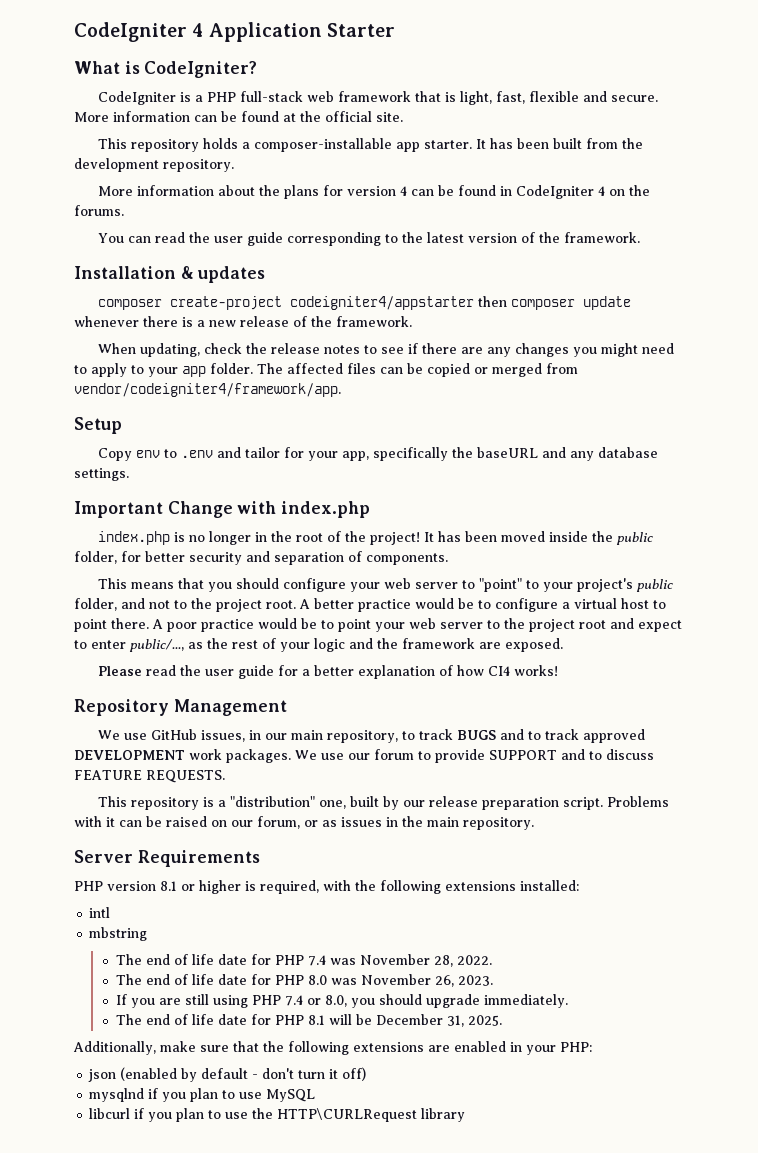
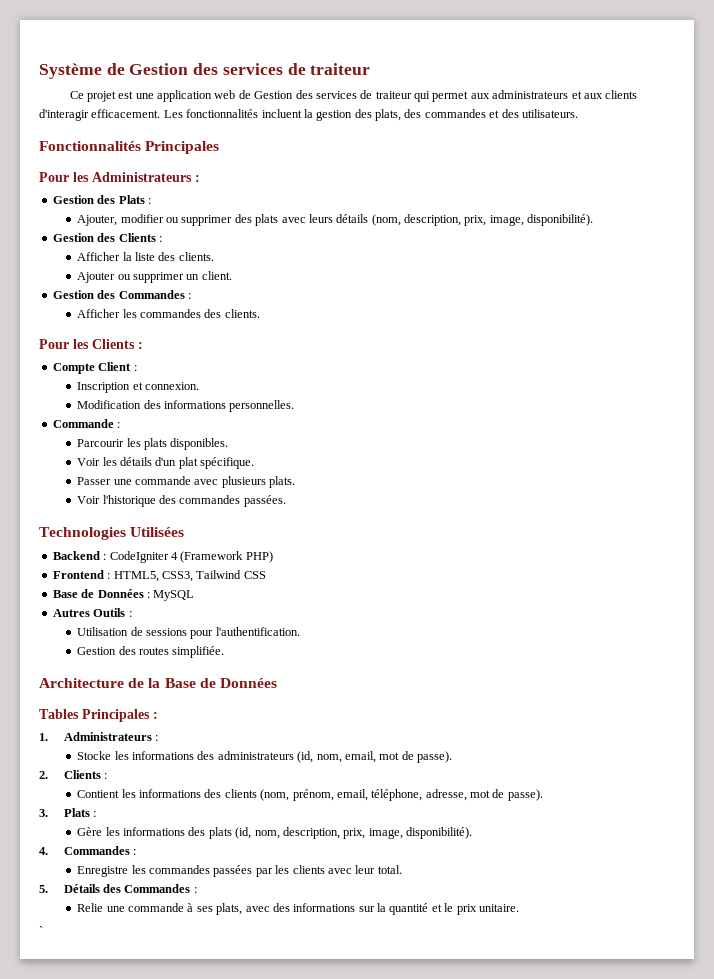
[74,22,395,42] [74,61,258,78] [98,91,659,105] [74,111,403,122] [98,138,644,152] [74,158,234,172] [98,185,651,199] [74,205,124,216] [98,232,641,246] [74,266,266,283] [98,296,632,310] [74,316,412,327] [98,343,675,357] [74,363,578,377] [74,383,341,397] [74,417,122,434] [98,447,659,461] [74,468,129,481] [74,501,371,518] [98,531,654,545] [74,551,448,565] [98,578,674,592] [74,598,666,612] [74,618,682,632] [74,638,563,652] [98,665,559,679] [74,699,287,716] [98,729,646,743] [74,749,654,763] [74,770,225,783] [98,796,670,810] [74,816,534,830] [74,850,260,867] [74,880,579,894] [89,907,111,918] [89,927,148,941] [116,954,493,967] [116,974,494,987] [116,994,569,1008] [116,1014,503,1027] [73,1041,592,1055] [88,1067,367,1082] [89,1088,316,1102] [89,1108,466,1122] CodeIgniter 4 Application Starter // What is CodeIgniter? // CodeIgniter is a PHP full-stack web framework that is light, fast, flexible and secure. More information can be found at the official site. // This repository holds a composer-installable app starter. It has been built from the development repository. // More information about the plans for version 4 can be found in CodeIgniter 4 on the forums. // You can read the user guide corresponding to the latest version of the framework. // Installation & updates // composer create-project codeigniter4/appstarter then composer update whenever there is a new release of the framework. // When updating, check the release notes to see if there are any changes you might need to apply to your app folder. The affected files can be copied or merged from vendor/codeigniter4/framework/app. // Setup // Copy env to .env and tailor for your app, specifically the baseURL and any database settings. // Important Change with index.php // index.php is no longer in the root of the project! It has been moved inside the public folder, for better security and separation of components. // This means that you should configure your web server to "point" to your project's public folder, and not to the project root. A better practice would be to configure a virtual host to point there. A poor practice would be to point your web server to the project root and expect to enter public/..., as the rest of your logic and the framework are exposed. // Please read the user guide for a better explanation of how CI4 works! // Repository Management // We use GitHub issues, in our main repository, to track BUGS and to track approved DEVELOPMENT work packages. We use our forum to provide SUPPORT and to discuss FEATURE REQUESTS. // This repository is a "distribution" one, built by our release preparation script. Problems with it can be raised on our forum, or as issues in the main repository. // Server Requirements // PHP version 8.1 or higher is required, with the following extensions installed: // intl // mbstring // The end of life date for PHP 7.4 was November 28, 2022. // The end of life date for PHP 8.0 was November 26, 2023. // If you are still using PHP 7.4 or 8.0, you should upgrade immediately. // The end of life date for PHP 8.1 will be December 31, 2025. // Additionally, make sure that the following extensions are enabled in your PHP: // json (enabled by default - don't turn it off) // mysqlnd if you plan to use MySQL // libcurl if you plan to use the HTTP\CURLRequest library -> [39,63,371,79] [69,90,638,102] [39,109,578,121] [39,141,220,154] [39,172,200,182] [52,195,151,204] [77,214,594,226] [52,233,162,242] [77,252,214,261] [77,271,232,283] [52,290,191,299] [77,309,260,318] [39,339,143,349] [52,362,137,374] [77,382,200,393] [77,400,295,412] [52,419,121,428] [77,438,229,450] [77,457,255,469] [77,476,296,488] [77,495,286,507] [39,527,185,540] [52,551,273,563] [52,570,266,582] [52,589,195,601] [52,608,132,617] [77,627,300,639] [77,646,225,658] [39,678,277,688] [39,709,158,722] [39,732,158,741] [77,751,453,763] [39,770,107,779] [77,789,543,801] [39,808,96,817] [77,827,473,839] [39,846,136,855] [77,865,402,877] [39,884,197,893] [77,903,519,915] [39,926,43,935] Système de Gestion des services de traiteur // Ce projet est une application web de Gestion des services de traiteur qui permet aux administrateurs et aux clients d'interagir efficacement. Les fonctionnalités incluent la gestion des plats, des commandes et des utilisateurs. // Fonctionnalités Principales // Pour les Administrateurs : // Gestion des Plats : // Ajouter, modifier ou supprimer des plats avec leurs détails (nom, description, prix, image, disponibilité). // Gestion des Clients : // Afficher la liste des clients. // Ajouter ou supprimer un client. // Gestion des Commandes : // Afficher les commandes des clients. // Pour les Clients : // Compte Client : // Inscription et connexion. // Modification des informations personnelles. // Commande : // Parcourir les plats disponibles. // Voir les détails d'un plat spécifique. // Passer une commande avec plusieurs plats. // Voir l'historique des commandes passées. // Technologies Utilisées // Backend : CodeIgniter 4 (Framework PHP) // Frontend : HTML5, CSS3, Tailwind CSS // Base de Données : MySQL // Autres Outils : // Utilisation de sessions pour l'authentification. // Gestion des routes simplifiée. // Architecture de la Base de Données // Tables Principales : // 1. Administrateurs : // Stocke les informations des administrateurs (id, nom, email, mot de passe). // 2. Clients : // Contient les informations des clients (nom, prénom, email, téléphone, adresse, mot de passe). // 3. Plats : // Gère les informations des plats (id, nom, description, prix, image, disponibilité). // 4. Commandes : // Enregistre les commandes passées par les clients avec leur total. // 5. Détails des Commandes : // Relie une commande à ses plats, avec des informations sur la quantité et le prix unitaire. // `

